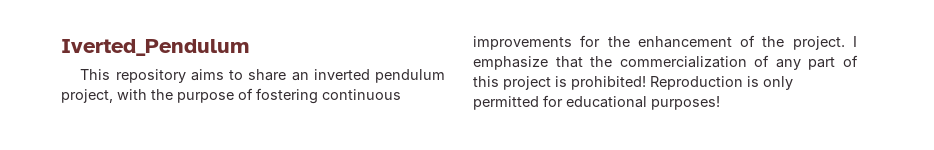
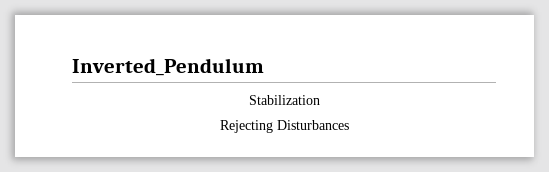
[61,39,249,56] [80,69,446,83] [61,88,401,104] [473,35,857,50] [473,55,858,70] [473,76,793,90] [473,95,720,110] Iverted_Pendulum // This repository aims to share an inverted pendulum project, with the purpose of fostering continuous improvements for the enhancement of the project. I emphasize that the commercialization of any part of this project is prohibited! Reproduction is only permitted for educational purposes! -> [72,58,264,76] [248,95,320,105] [219,120,349,133] Inverted_Pendulum // Stabilization // Rejecting Disturbances

